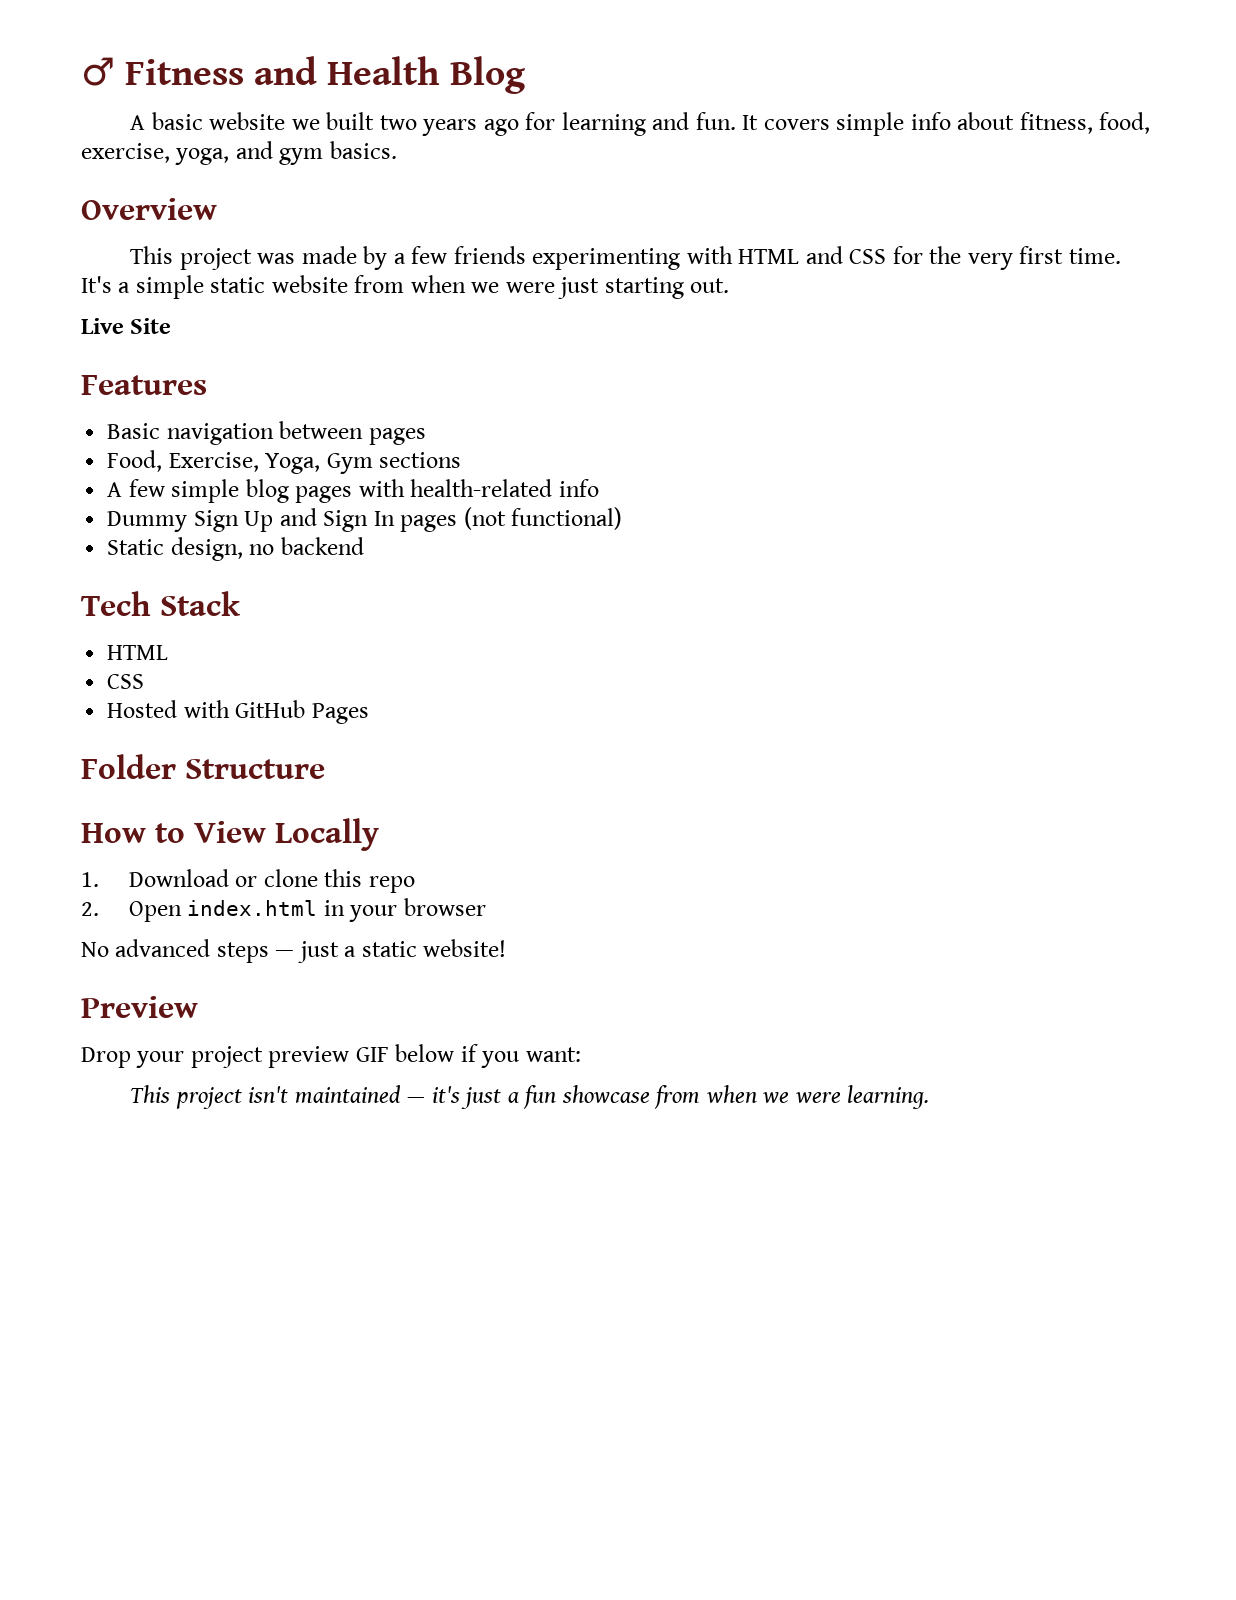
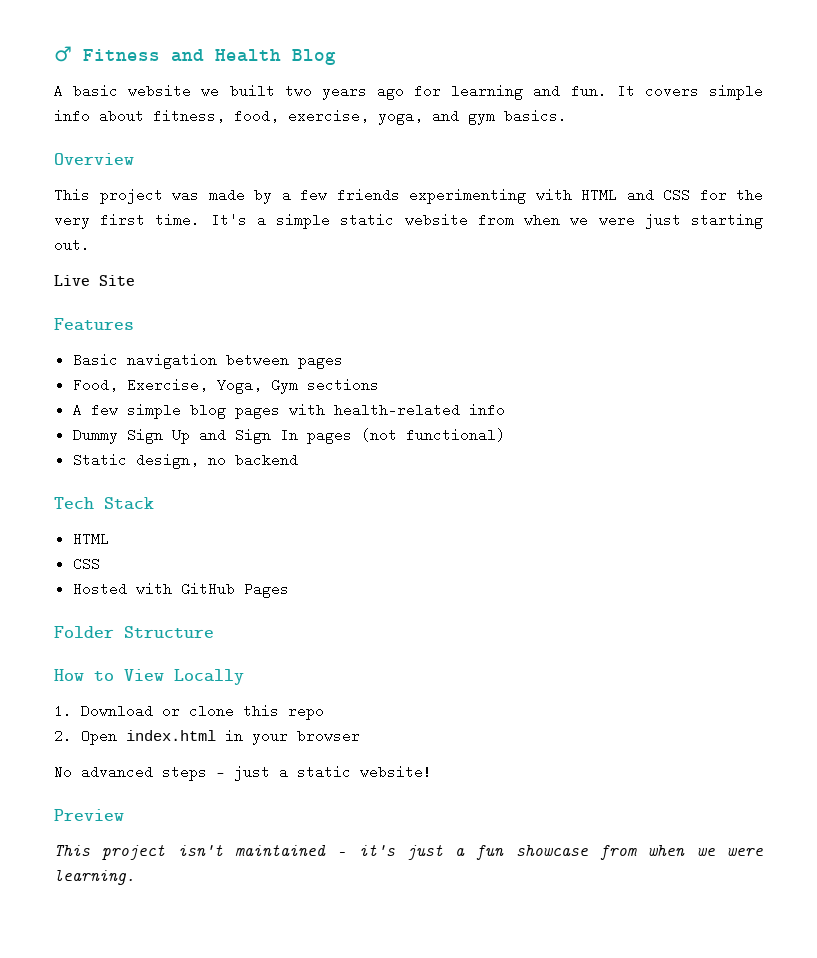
[81,1044,581,1068] // Drop your project preview GIF below if you want: -> (124, 815) none

